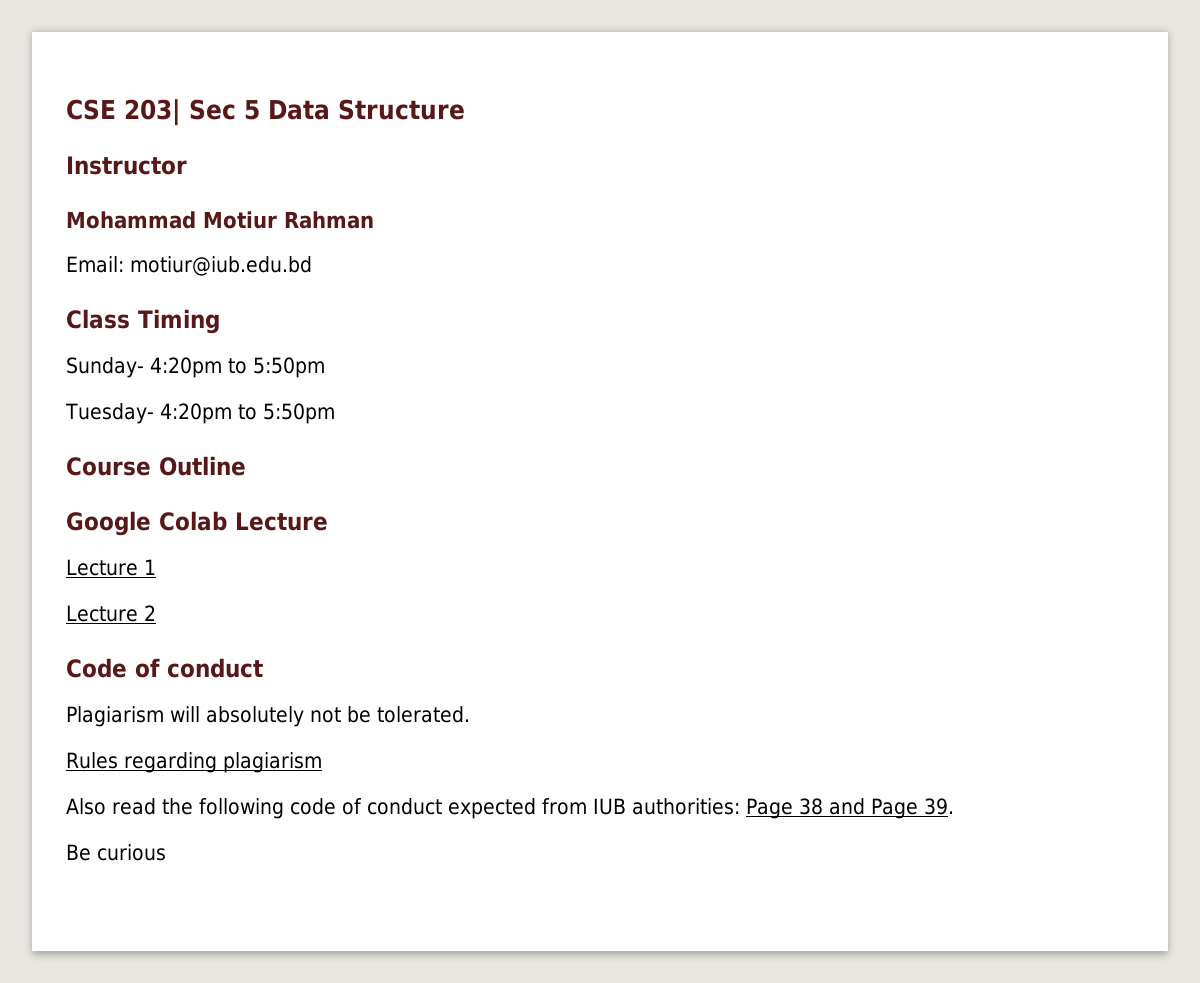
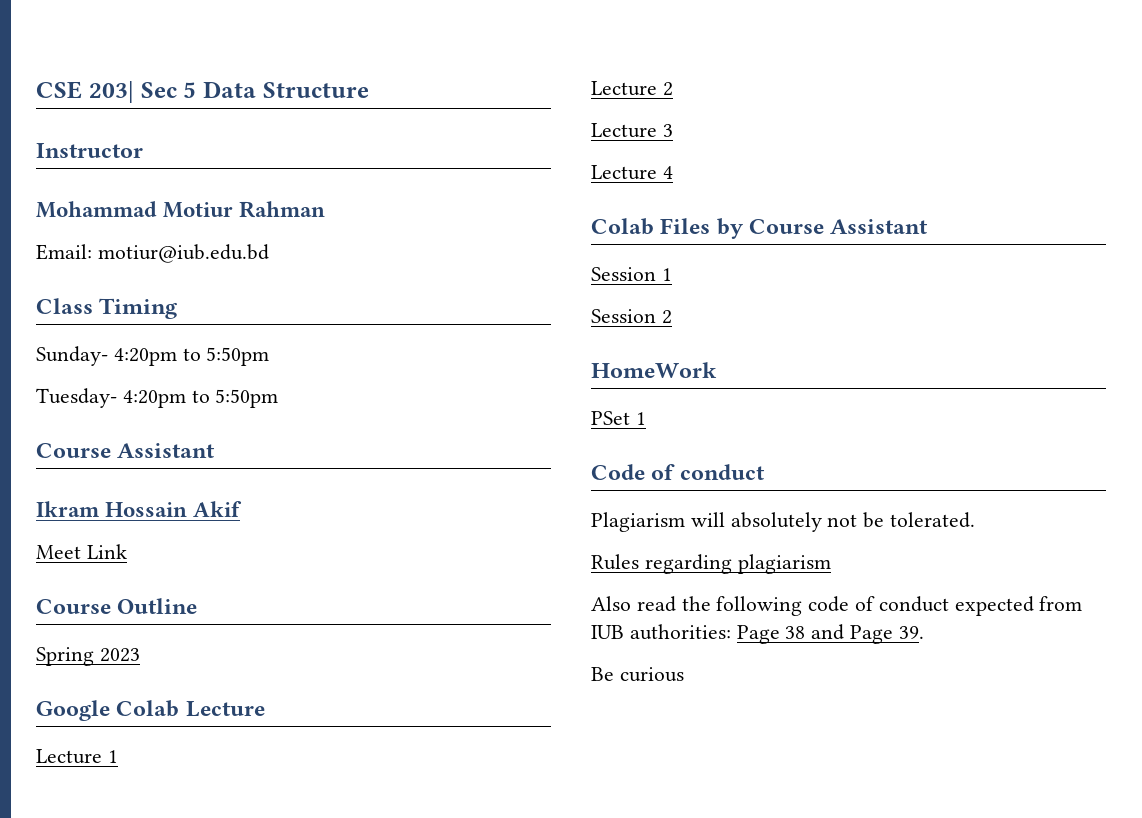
(335, 413) none -> [36,443,216,458] [36,501,243,517] [36,544,127,559] // Course Assistant // Ikram Hossain Akif // Meet Link
(246, 466) none -> [36,647,140,666] // Spring 2023
(156, 613) none -> [591,123,673,138] [591,165,673,180] [591,218,929,239] [591,267,672,281] [591,309,672,324] [591,362,717,378] [591,411,646,425] // Lecture 3 // Lecture 4 // Colab Files by Course Assistant // Session 1 // Session 2 // HomeWork // PSet 1

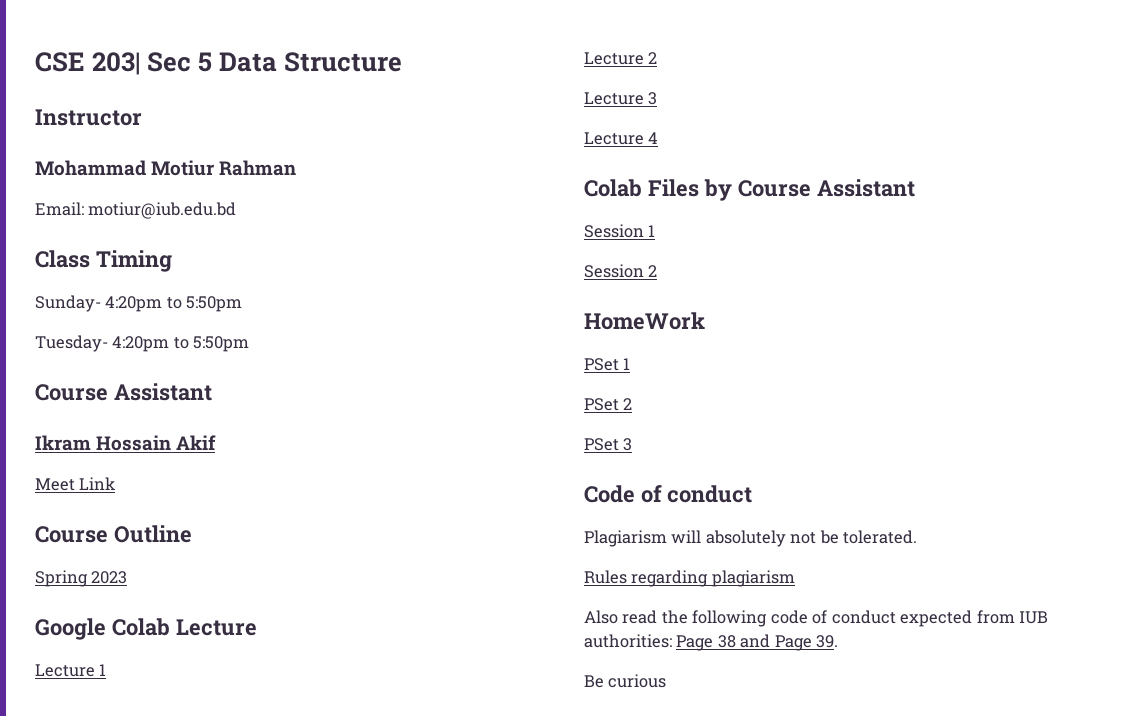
(646, 418) none -> [584,398,633,411] [584,438,633,451] // PSet 2 // PSet 3

